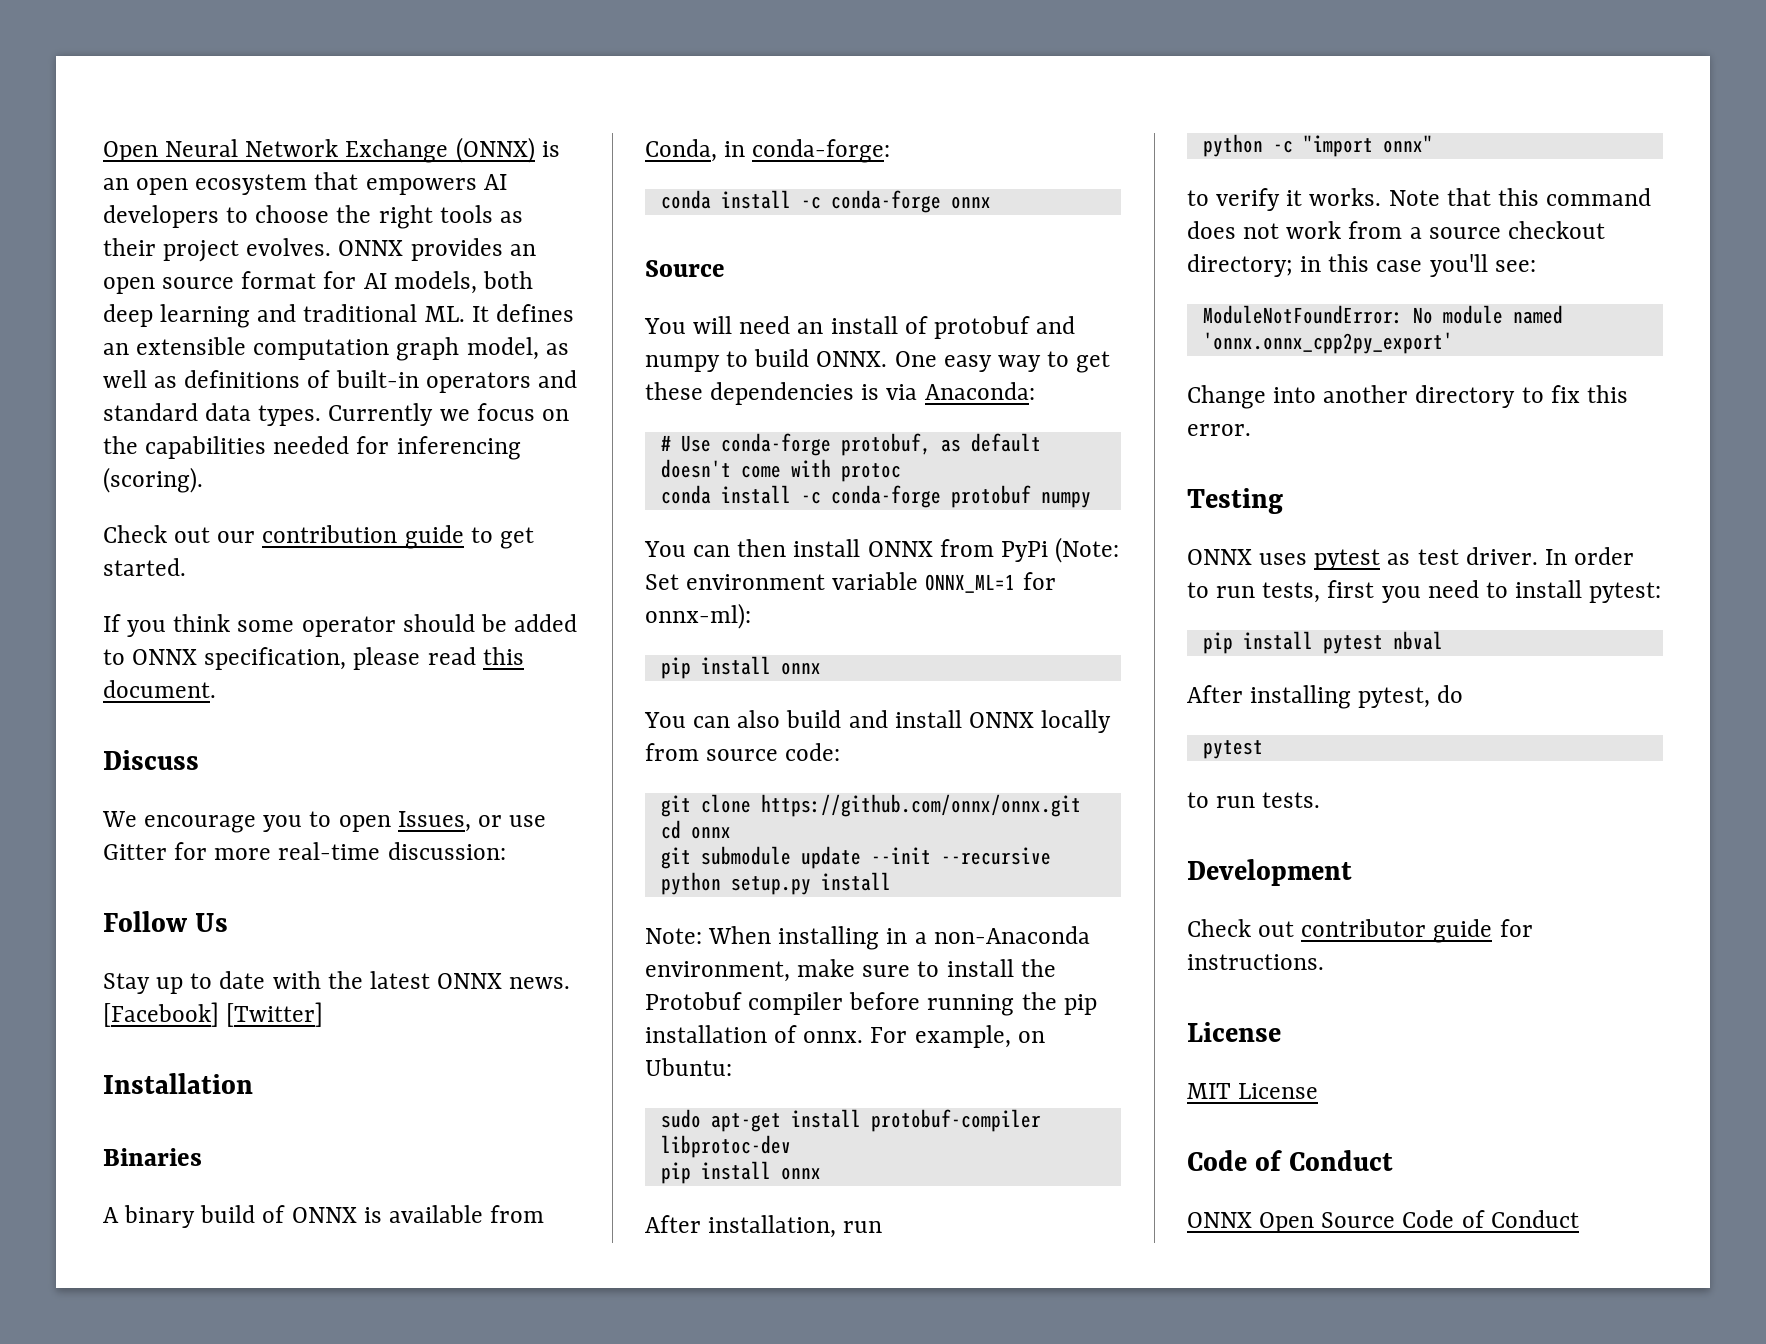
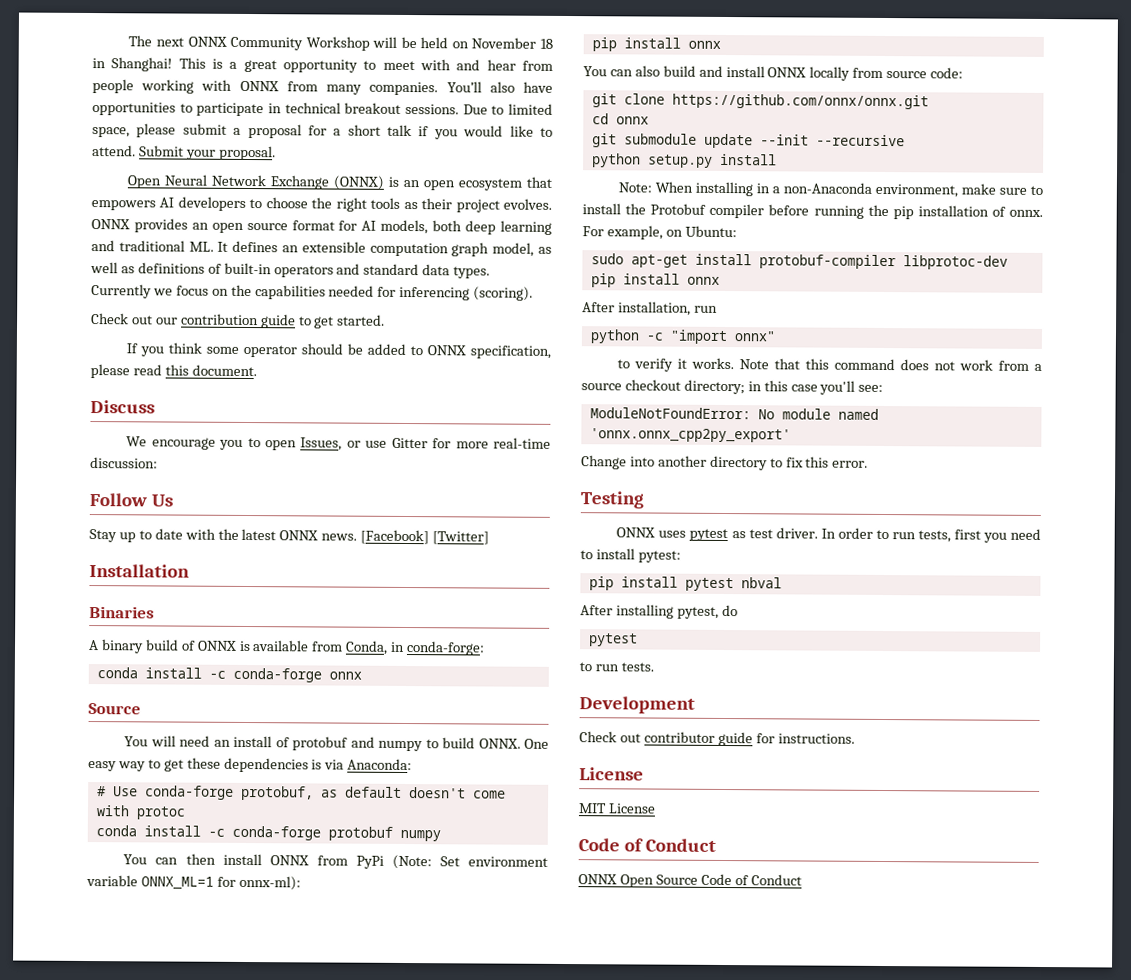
(103, 151) none -> [128,35,553,51] [92,57,553,73] [92,79,553,96] [92,102,553,117] [92,123,553,140] [92,145,276,161] The next ONNX Community Workshop will be held on November 18 in Shanghai! This is a great opportunity to meet with and hear from people working with ONNX from many companies. You’ll also have opportunities to participate in technical breakout sessions. Due to limited space, please submit a proposal for a short talk if you would like to attend. Submit your proposal. //

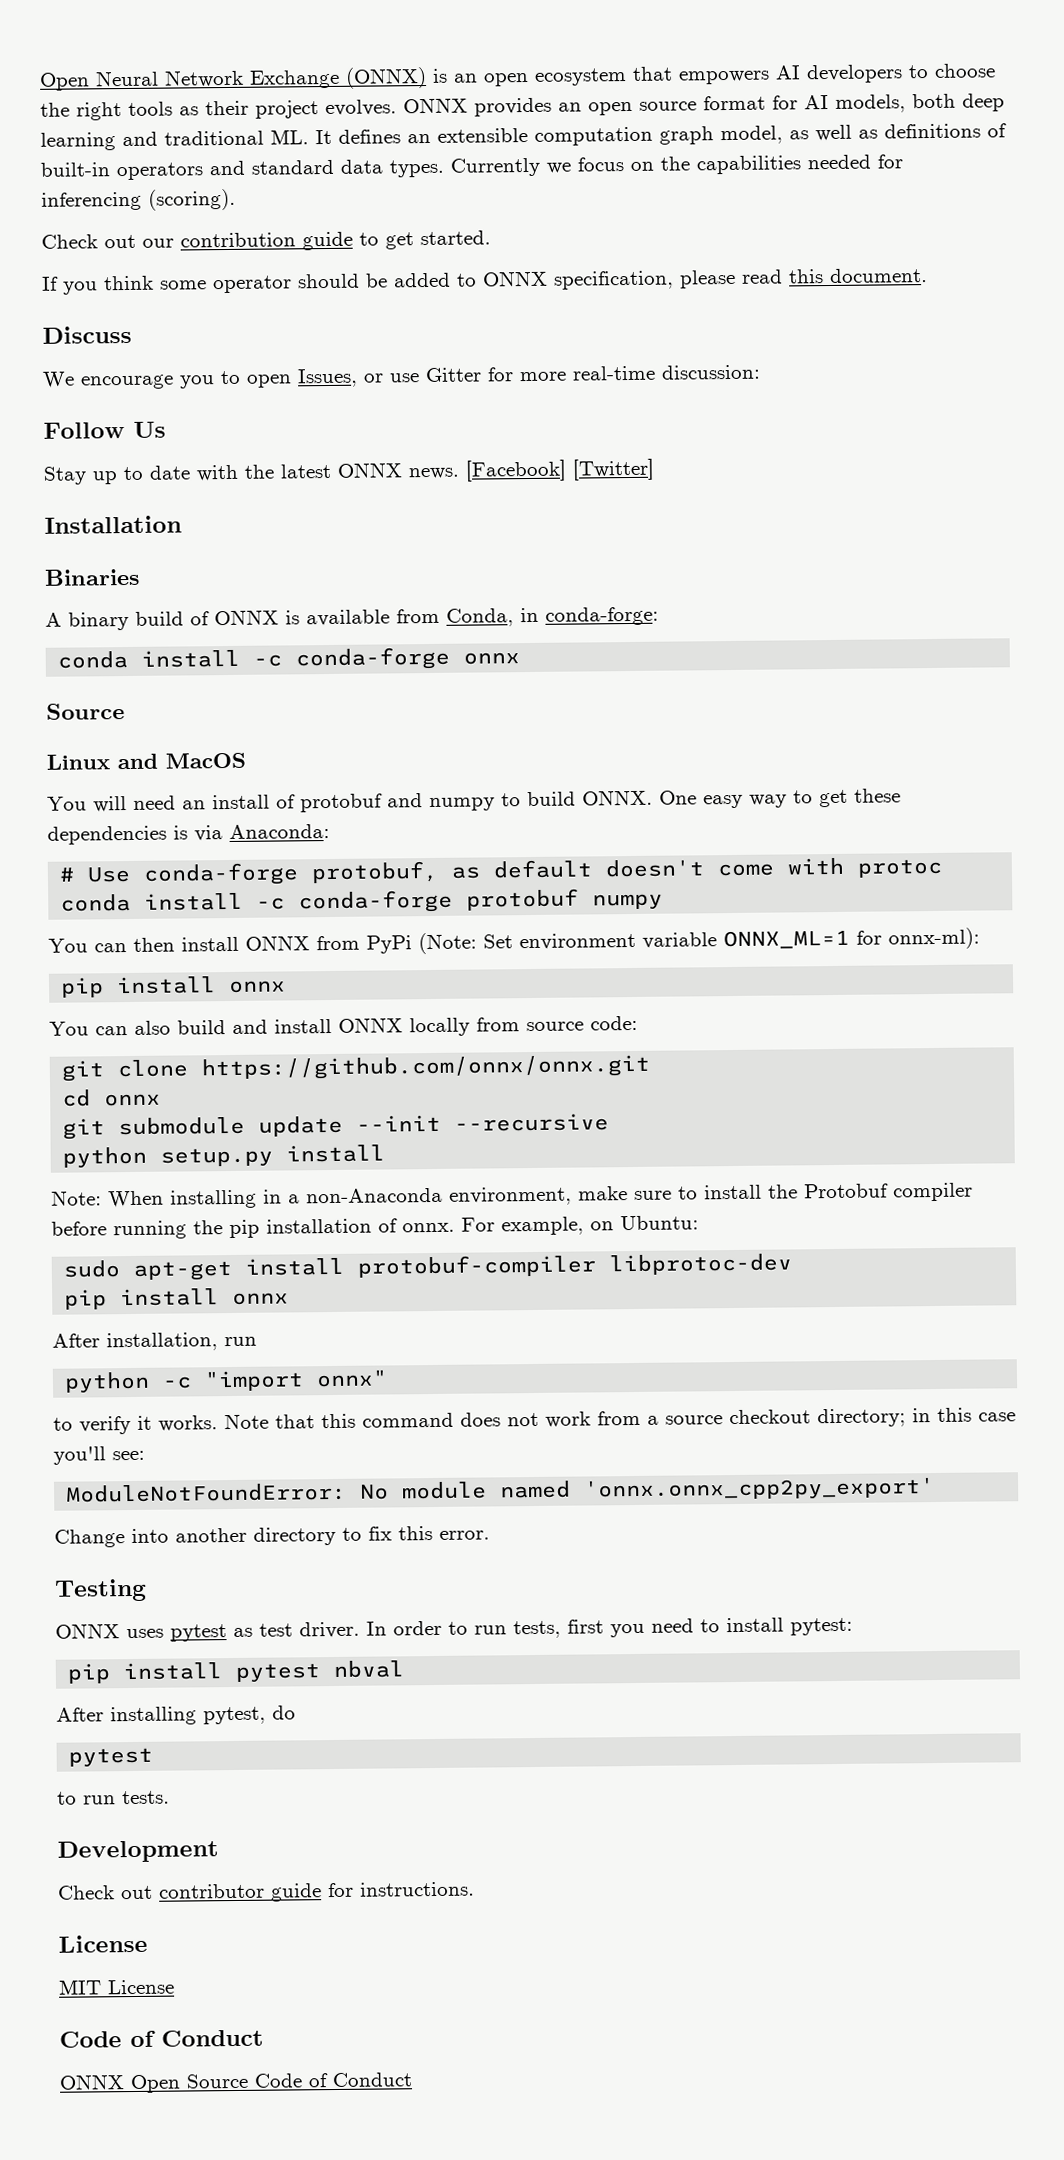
[128,35,553,51] [92,57,553,73] [92,79,553,96] [92,102,553,117] [92,123,553,140] [92,145,276,161] The next ONNX Community Workshop will be held on November 18 in Shanghai! This is a great opportunity to meet with and hear from people working with ONNX from many companies. You’ll also have opportunities to participate in technical breakout sessions. Due to limited space, please submit a proposal for a short talk if you would like to attend. Submit your proposal. // -> (39, 81) none
(141, 709) none -> [46,752,246,770] // Linux and MacOS

